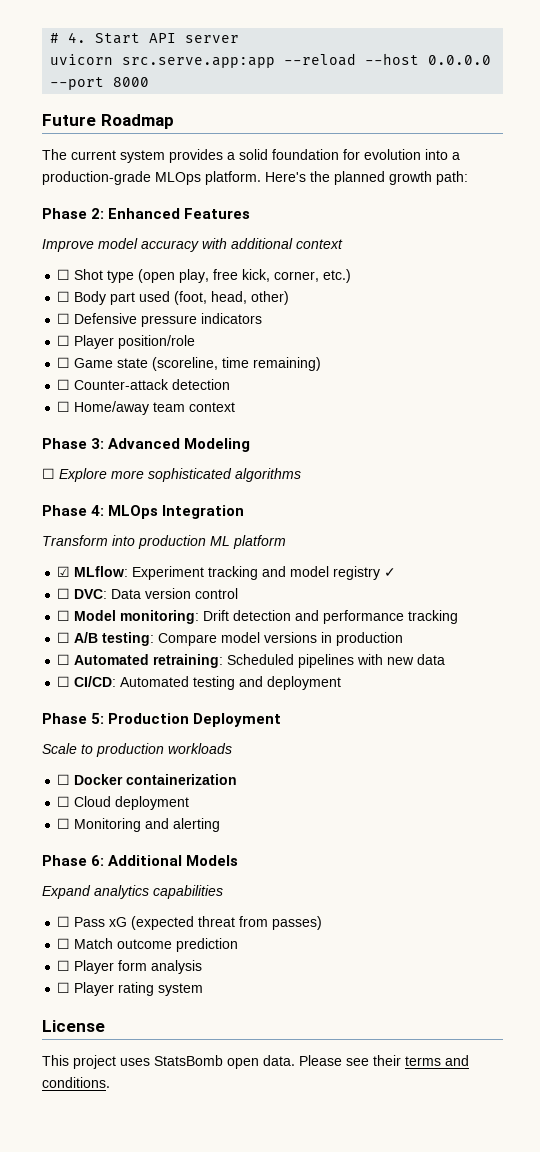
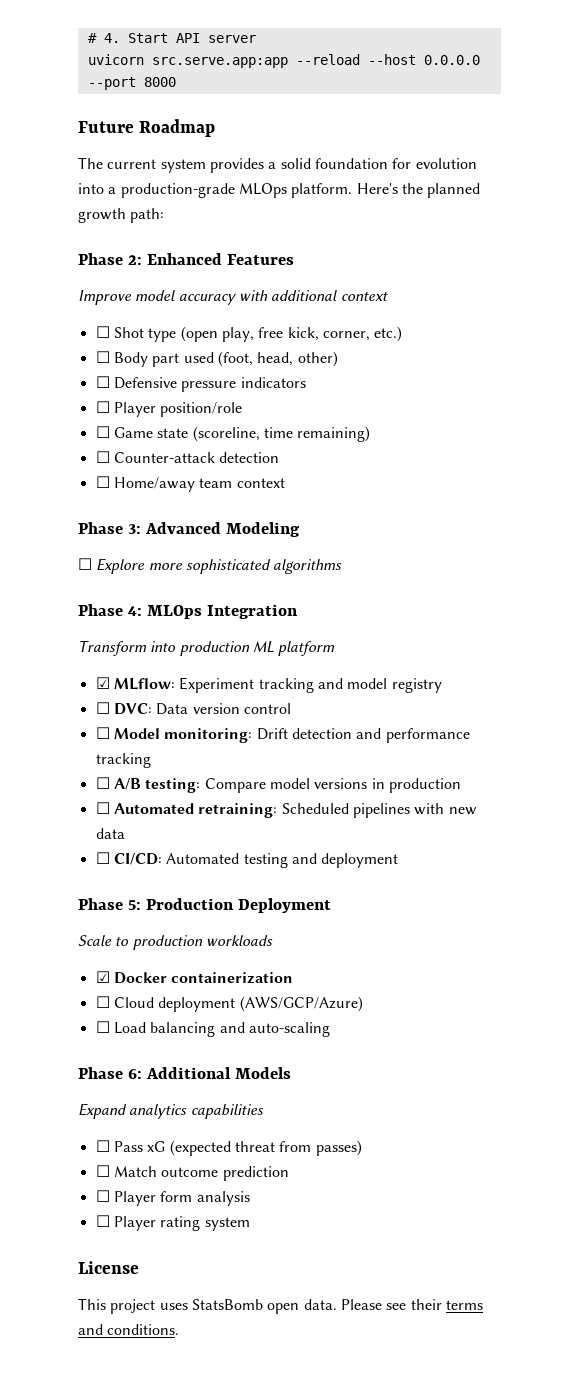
[384,568,397,577] ✓ -> (442, 685) none
[57,774,71,785] ☐ -> [95,971,110,983] ☑
[57,818,221,832] // ☐ Monitoring and alerting -> [239,996,363,1012] [95,1021,330,1037] (AWS/GCP/Azure) // ☐ Load balancing and auto-scaling

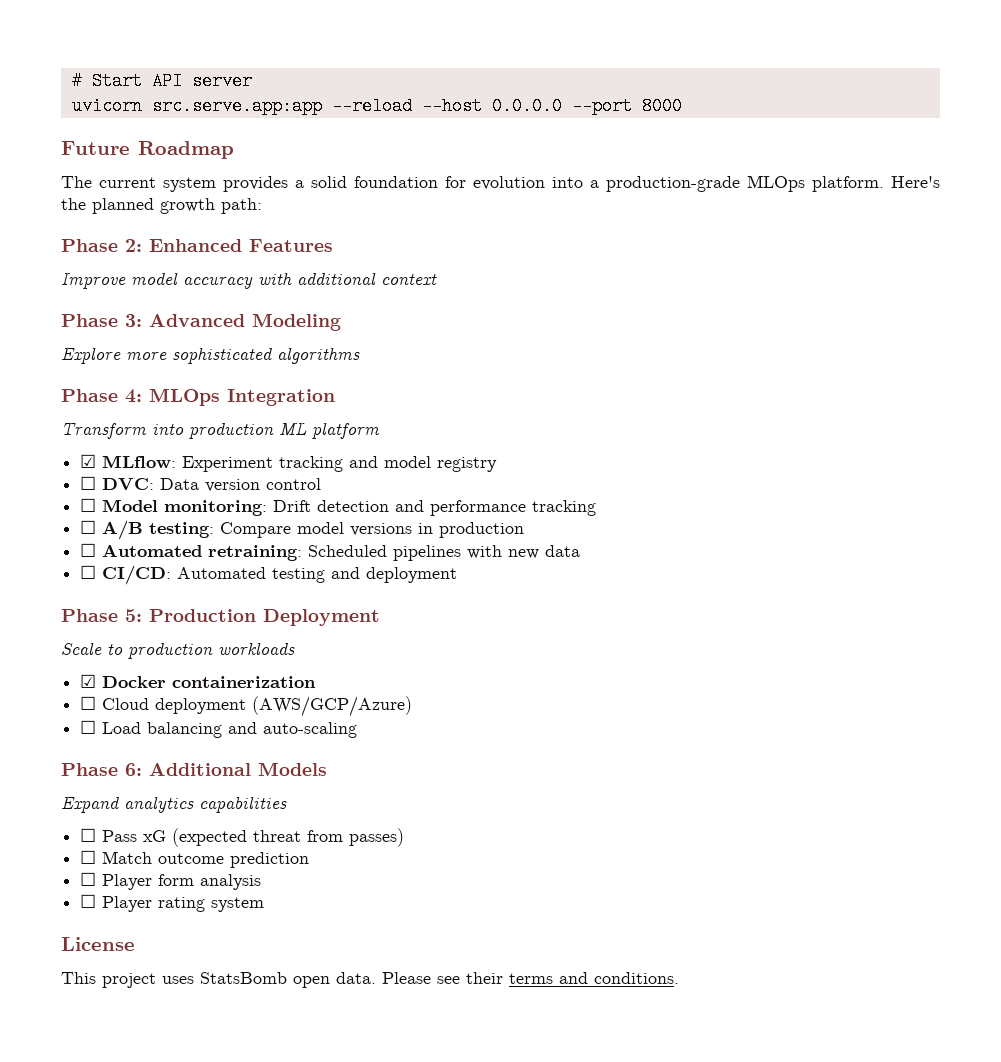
[103,33,120,43] 4. -> (82, 81) none
[95,326,403,342] [95,351,338,367] [95,376,306,392] [95,401,243,417] [95,426,371,442] [95,451,280,463] [95,476,285,492] // ☐ Shot type (open play, free kick, corner, etc.) // ☐ Body part used (foot, head, other) // ☐ Defensive pressure indicators // ☐ Player position/role // ☐ Game state (scoreline, time remaining) // ☐ Counter-attack detection // ☐ Home/away team context -> (437, 279) none
[78,558,92,570] ☐ -> (341, 322) none

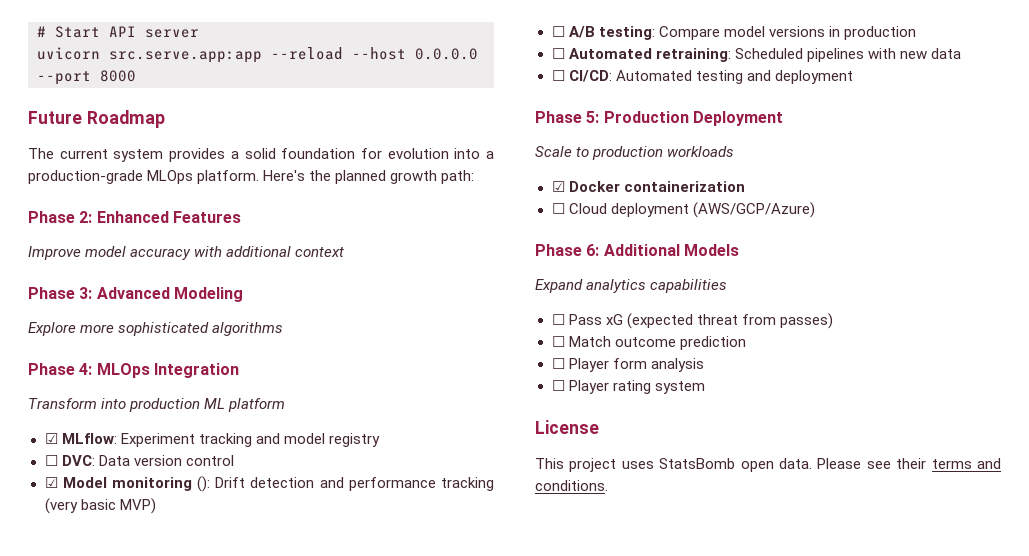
[80,498,268,516] ☐ Model monitoring: -> [44,476,211,492] ☑ Model monitoring ():
(597, 508) none -> [44,498,156,514] (very basic MVP)
[80,720,358,738] // ☐ Load balancing and auto-scaling -> (815, 210) none

